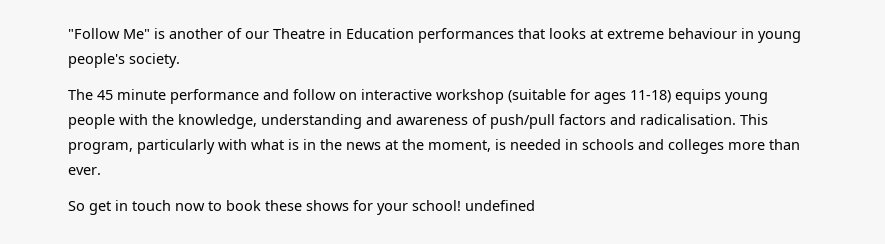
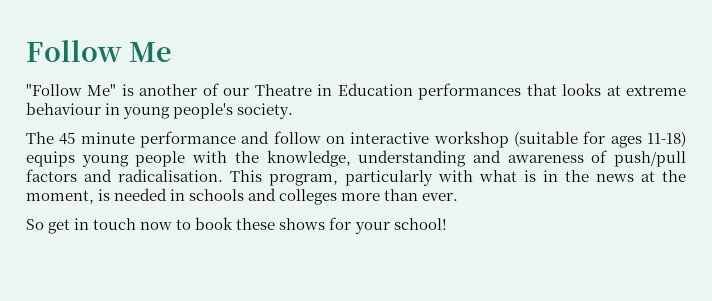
(68, 33) none -> [26,39,172,62] Follow Me //
[465,200,535,211] undefined -> (447, 224) none

